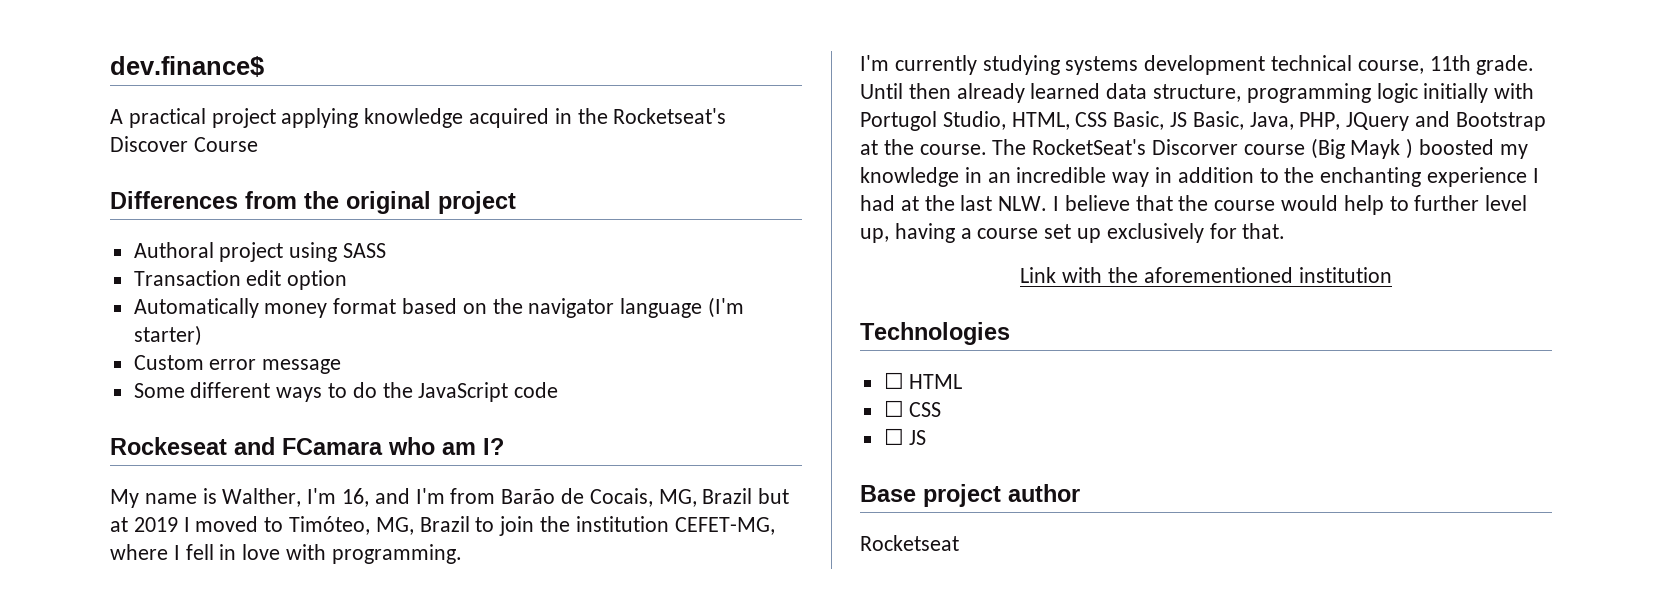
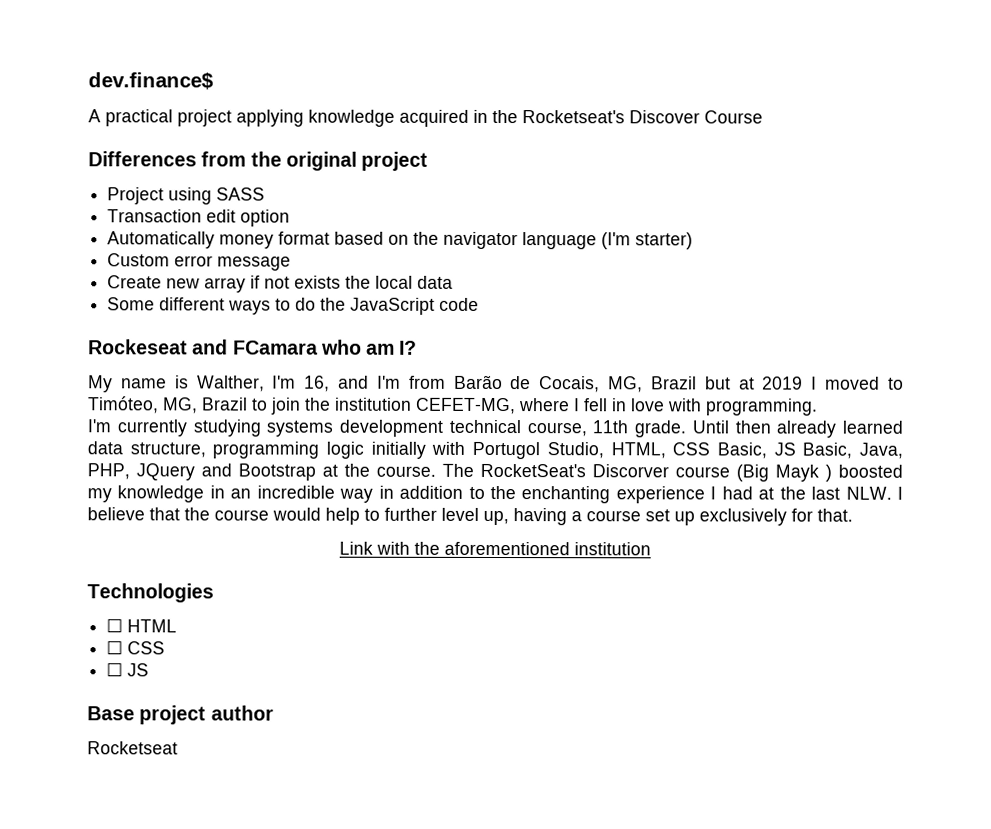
[133,242,284,262] Authoral project -> [107,187,165,205] Project
(342, 366) none -> [107,275,454,293] // Create new array if not exists the local data

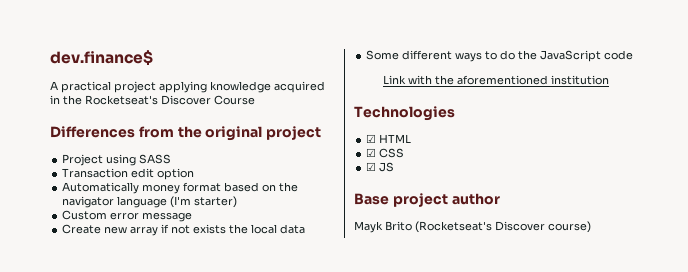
[88,339,418,355] [88,374,905,393] [88,396,818,416] [87,419,903,438] [87,441,904,460] [87,463,903,482] [87,485,904,504] [87,507,853,526] // Rockeseat and FCamara who am I? // My name is Walther, I'm 16, and I'm from Barão de Cocais, MG, Brazil but at 2019 I moved to Timóteo, MG, Brazil to join the institution CEFET-MG, where I fell in love with programming. // I'm currently studying systems development technical course, 11th grade. Until then already learned data structure, programming logic initially with Portugol Studio, HTML, CSS Basic, JS Basic, Java, PHP, JQuery and Bootstrap at the course. The RocketSeat's Discorver course (Big Mayk ) boosted my knowledge in an incredible way in addition to the enchanting experience I had at the last NLW. I believe that the course would help to further level up, having a course set up exclusively for that. -> (634, 55) none
[106,618,124,633] ☐ -> [366,134,377,143] ☑
[106,640,124,655] ☐ -> [366,148,377,157] ☑
[106,662,124,677] ☐ -> [366,162,377,171] ☑
[87,741,178,755] Rocketseat -> [354,221,591,233] Mayk Brito (Rocketseat's Discover course)

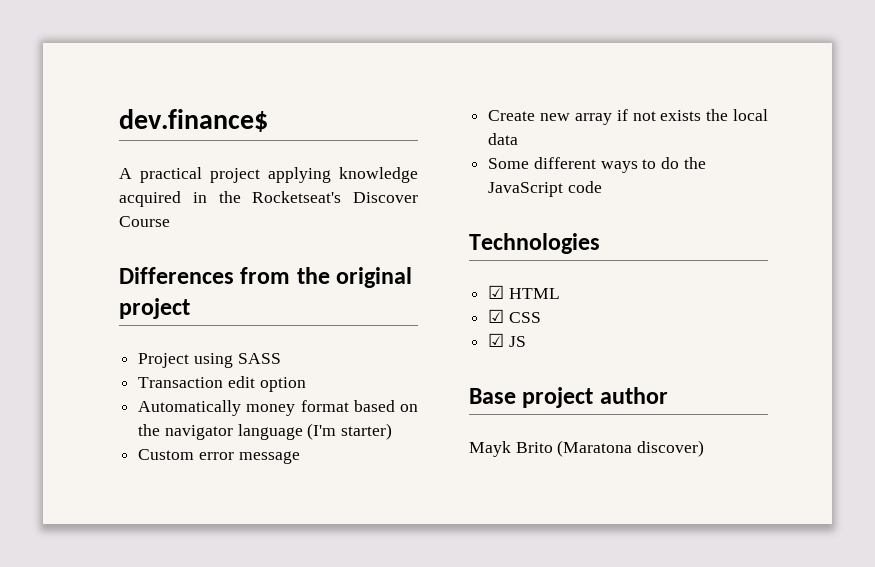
[383,75,609,85] // Link with the aforementioned institution -> (602, 187) none
[415,221,591,233] (Rocketseat's Discover course) -> [557,440,705,457] (Maratona discover)

